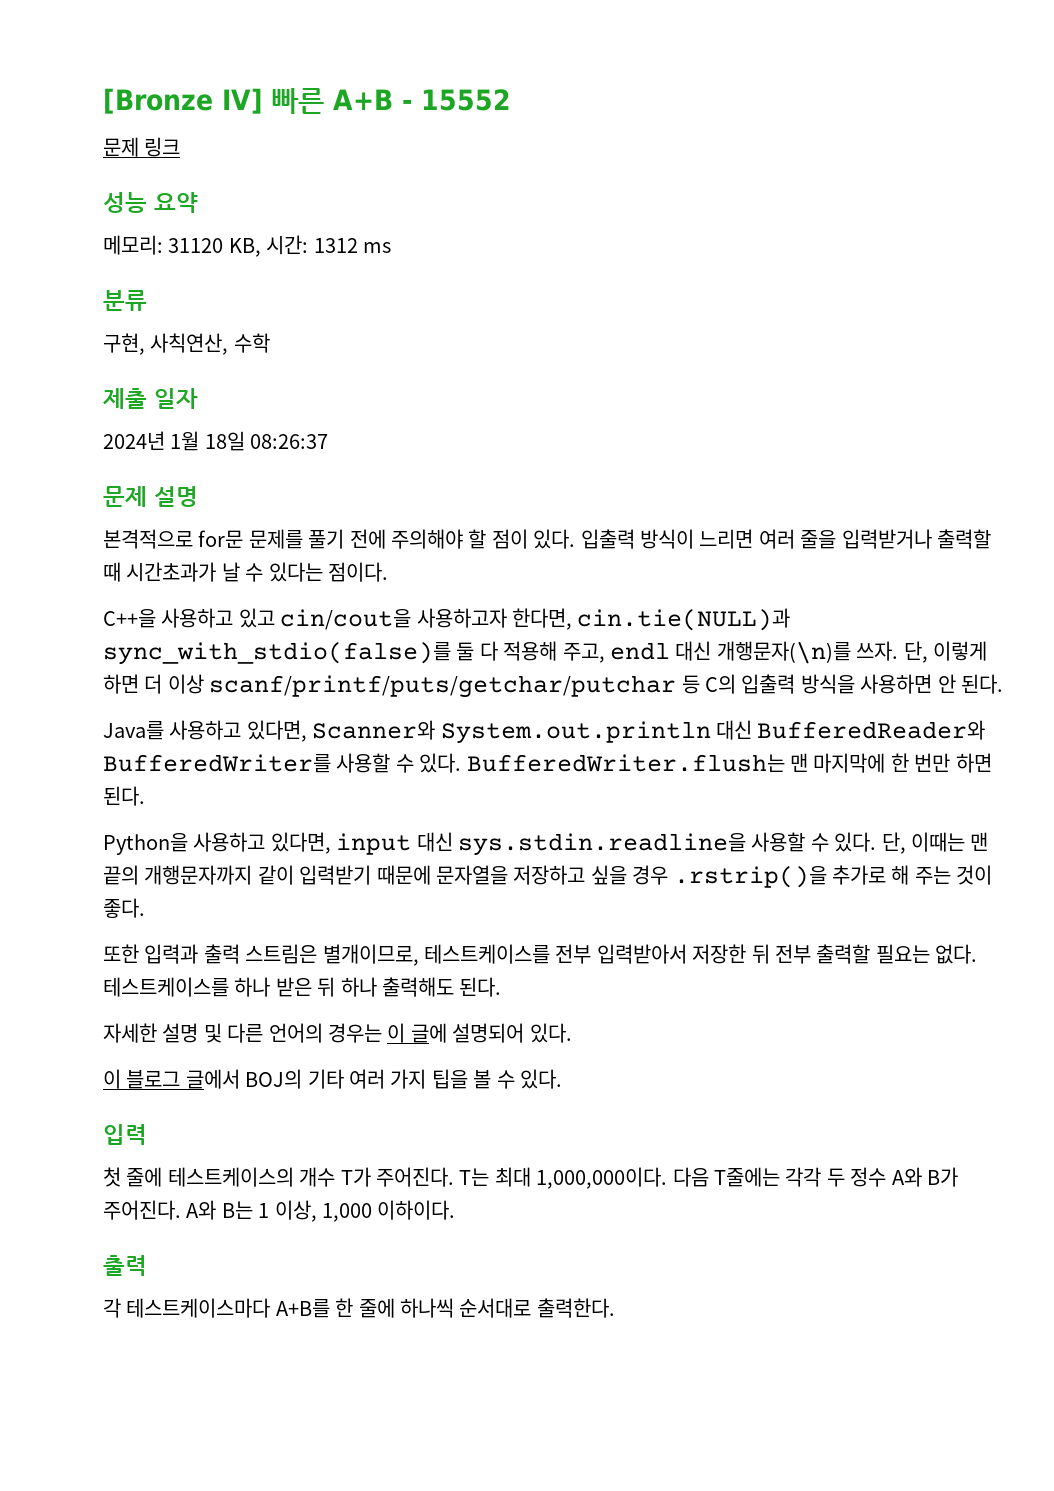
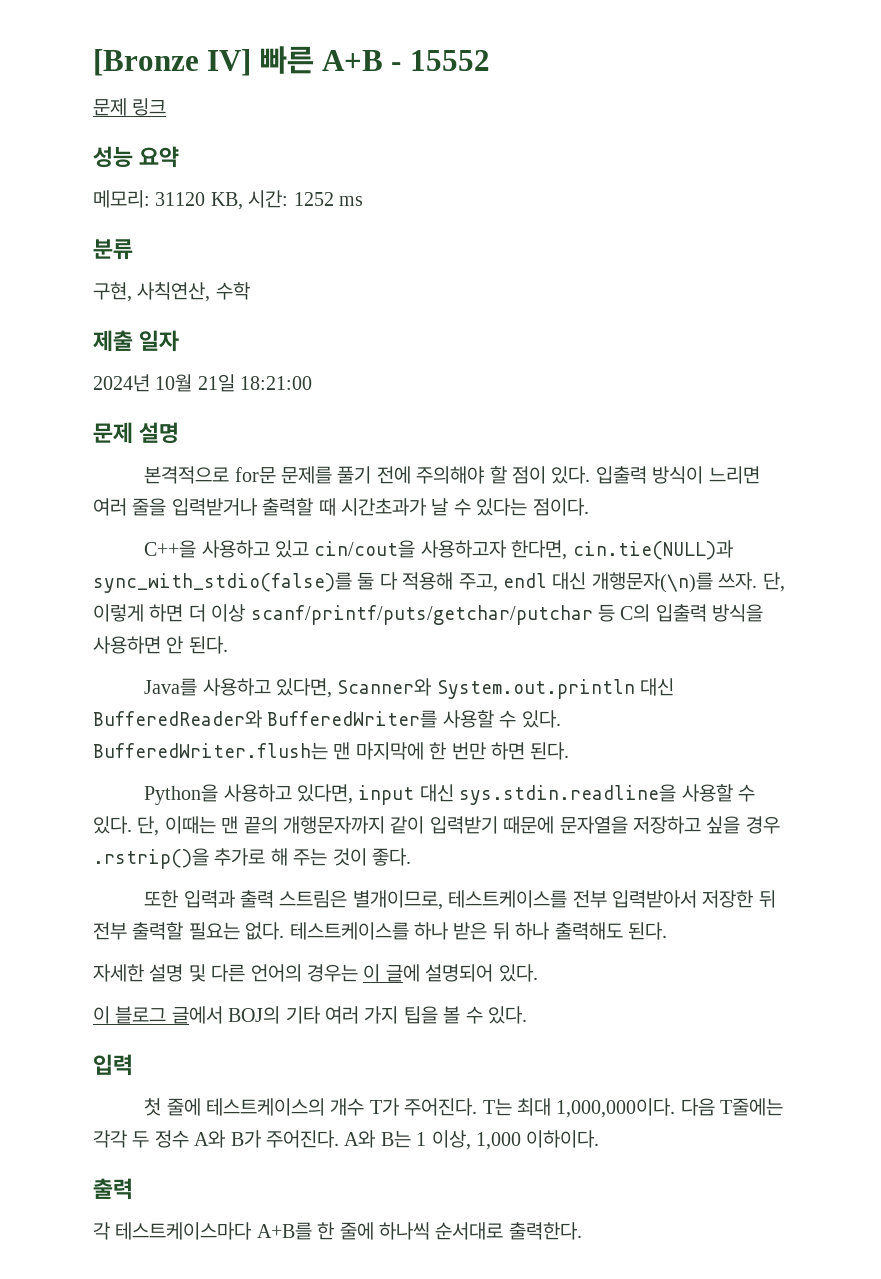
[313,238,358,253] 1312 -> [293,192,334,206] 1252
[170,431,329,451] 1월 18일 08:26:37 -> [155,374,313,392] 10월 21일 18:21:00

